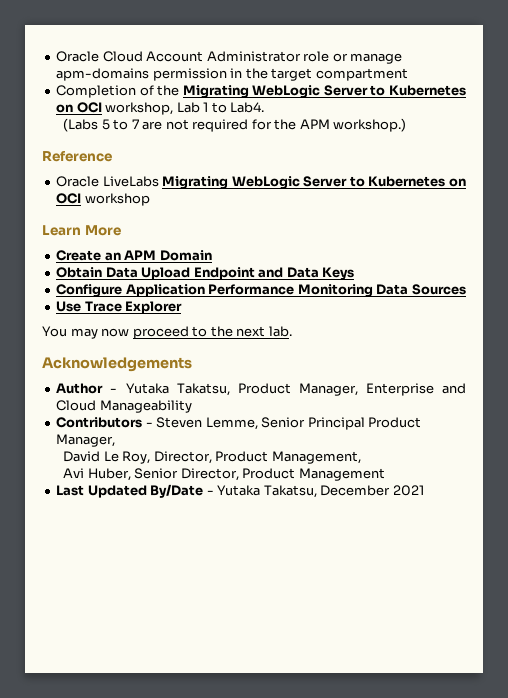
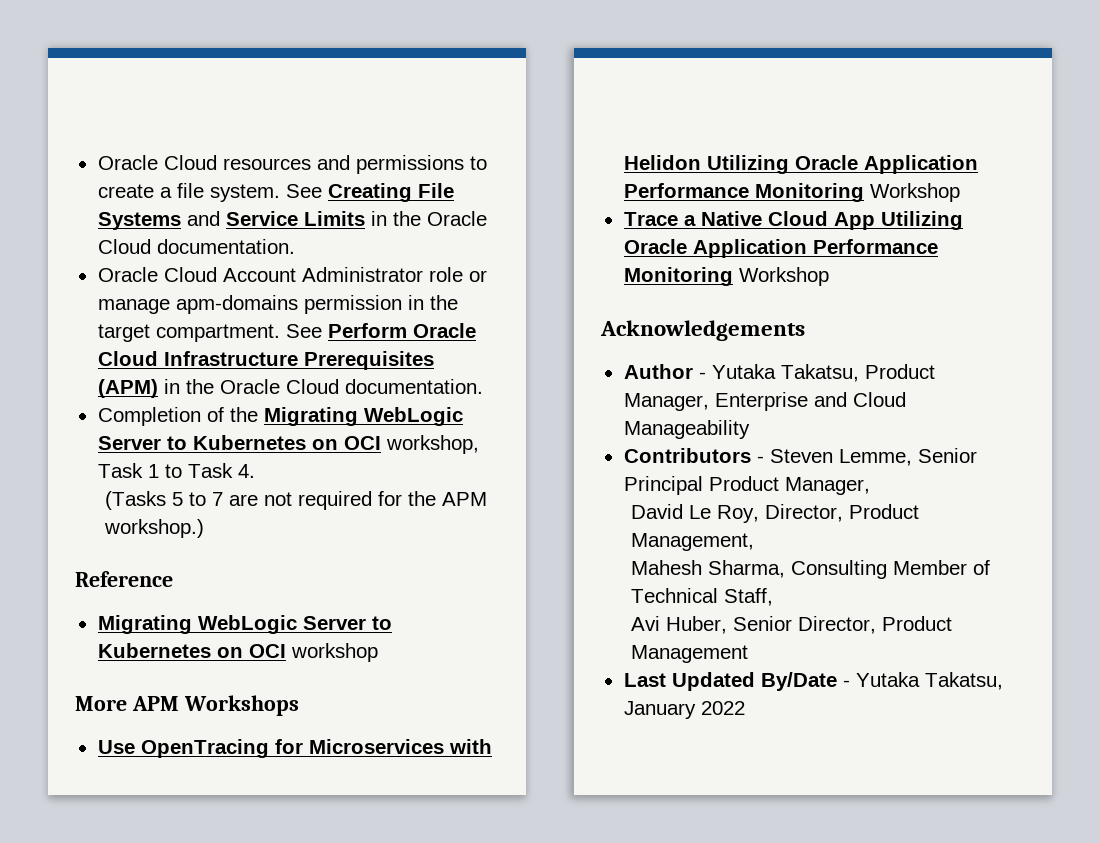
[56,51,143,62] Oracle Cloud -> [97,155,487,174] [97,183,454,202] [97,211,487,230] [97,239,295,254] [97,267,217,282] Oracle Cloud resources and permissions to create a file system. See Creating File Systems and Service Limits in the Oracle Cloud documentation. // Oracle Cloud
[315,68,408,81] compartment -> [155,323,476,342] [97,351,434,370] [97,379,483,398] compartment. See Perform Oracle Cloud Infrastructure Prerequisites (APM) in the Oracle Cloud documentation.
[176,102,200,113] Lab -> [97,463,143,478] Task
[230,102,265,113] [63,118,99,132] Lab4. // (Labs -> [187,463,255,478] [105,491,167,510] Task 4. // (Tasks
[56,176,159,187] Oracle LiveLabs -> (173, 579) none
[42,225,81,236] Learn -> (378, 652) none
[56,250,212,261] [56,267,355,280] [56,284,466,297] [56,301,183,314] [42,326,292,339] // Create an APM Domain // Obtain Data Upload Endpoint and Data Keys // Configure Application Performance Monitoring Data Sources // Use Trace Explorer // You may now proceed to the next lab. -> [131,695,299,716] [97,739,492,758] [623,155,978,174] [623,183,960,202] [623,211,963,230] [623,239,938,258] [623,267,829,286] APM Workshops // Use OpenTracing for Microservices with Helidon Utilizing Oracle Application Performance Monitoring Workshop // Trace a Native Cloud App Utilizing Oracle Application Performance Monitoring Workshop
(361, 457) none -> [631,560,991,579] [631,588,774,606] // Mahesh Sharma, Consulting Member of Technical Staff,
[320,485,424,496] December 2021 -> [623,701,745,719] January 2022

